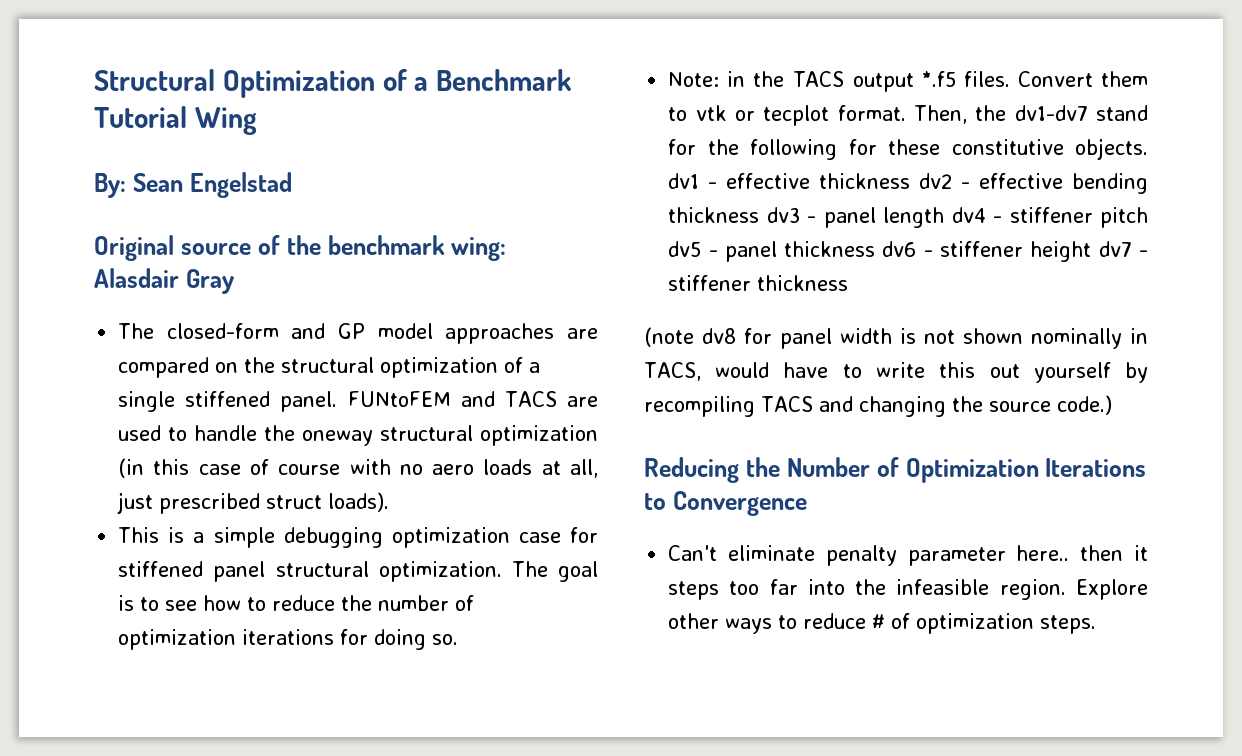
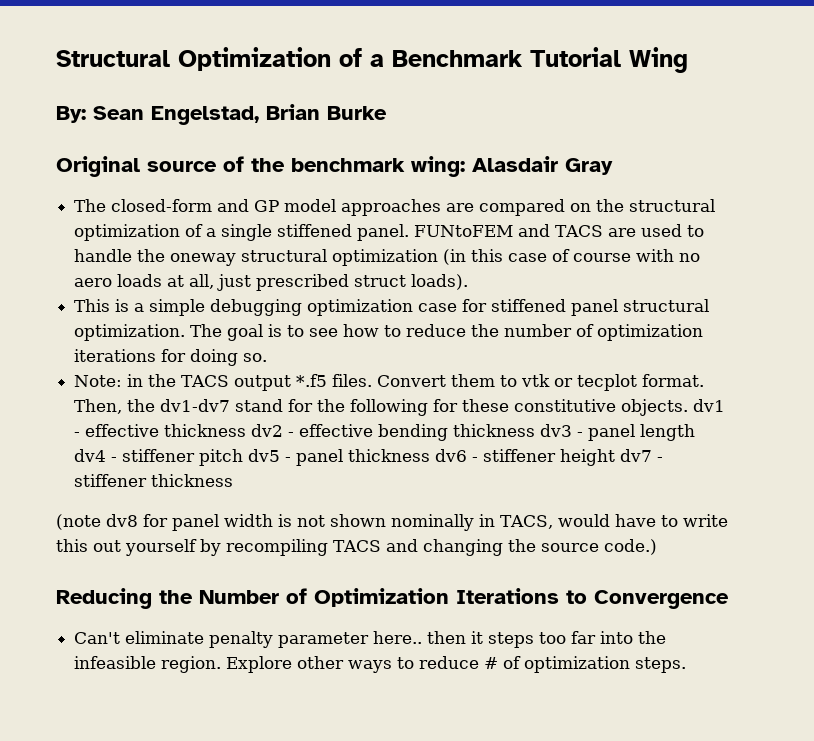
[189,172,292,198] Engelstad -> [151,104,387,125] Engelstad, Brian Burke

